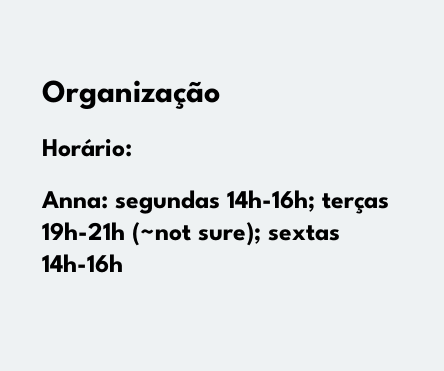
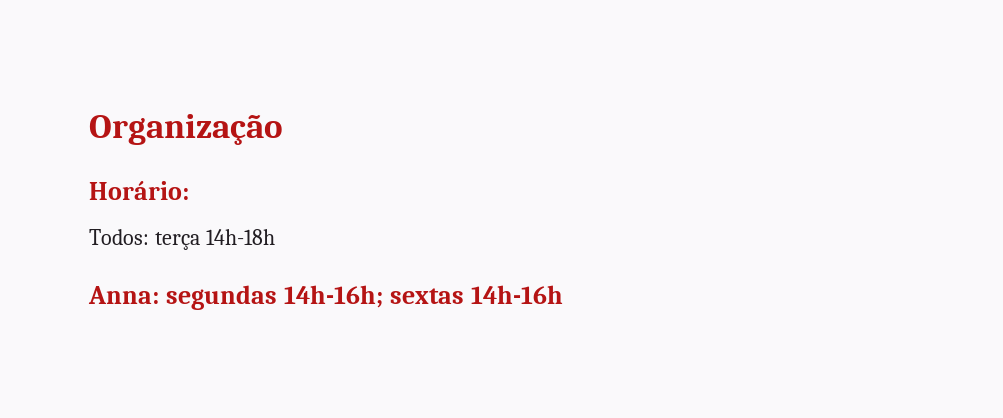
(132, 147) none -> [89,229,275,250] // Todos: terça 14h-18h
[322,193,389,214] [42,222,261,246] terças 19h-21h (~not sure); -> (383, 296) none

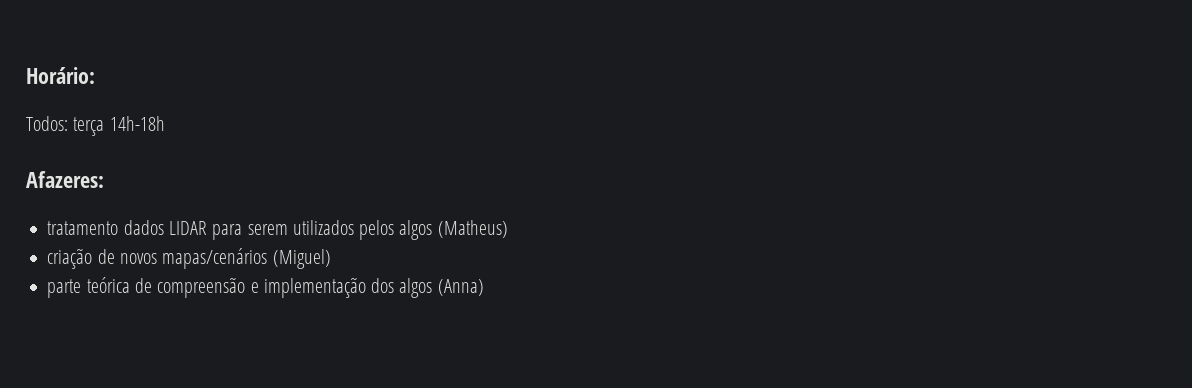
[89,114,283,145] Organização // -> (26, 75) none
[88,285,563,310] Anna: segundas 14h-16h; sextas 14h-16h -> [26,171,104,188] [47,220,508,240] [47,248,331,269] [47,277,484,298] Afazeres: // tratamento dados LIDAR para serem utilizados pelos algos (Matheus) // criação de novos mapas/cenários (Miguel) // parte teórica de compreensão e implementação dos algos (Anna)

